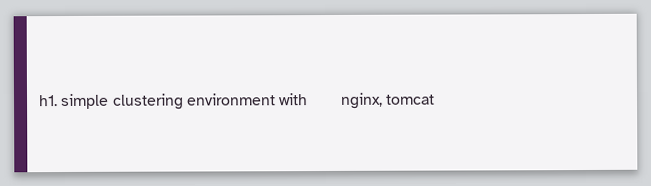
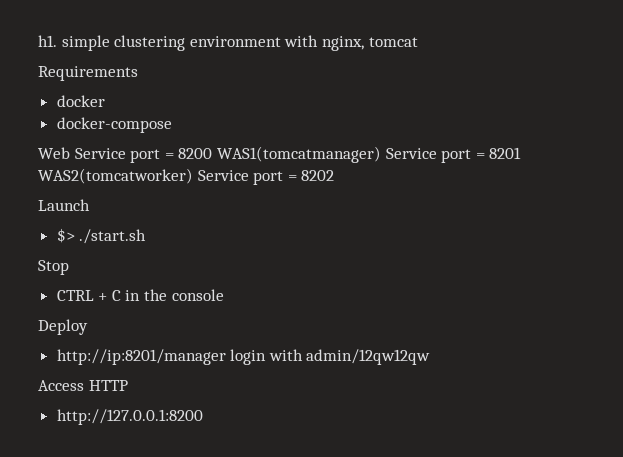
(436, 99) none -> [38,66,138,81] [56,95,105,107] [56,117,172,133] [38,146,522,163] [38,168,335,185] [38,199,90,211] [56,228,147,244] [38,260,69,275] [56,289,224,301] [38,319,88,335] [56,349,431,365] [38,380,128,391] [56,409,203,425] // Requirements // docker // docker-compose // Web Service port = 8200 WAS1(tomcatmanager) Service port = 8201 WAS2(tomcatworker) Service port = 8202 // Launch // $> ./start.sh // Stop // CTRL + C in the console // Deploy // http://ip:8201/manager login with admin/12qw12qw // Access HTTP // http://127.0.0.1:8200

